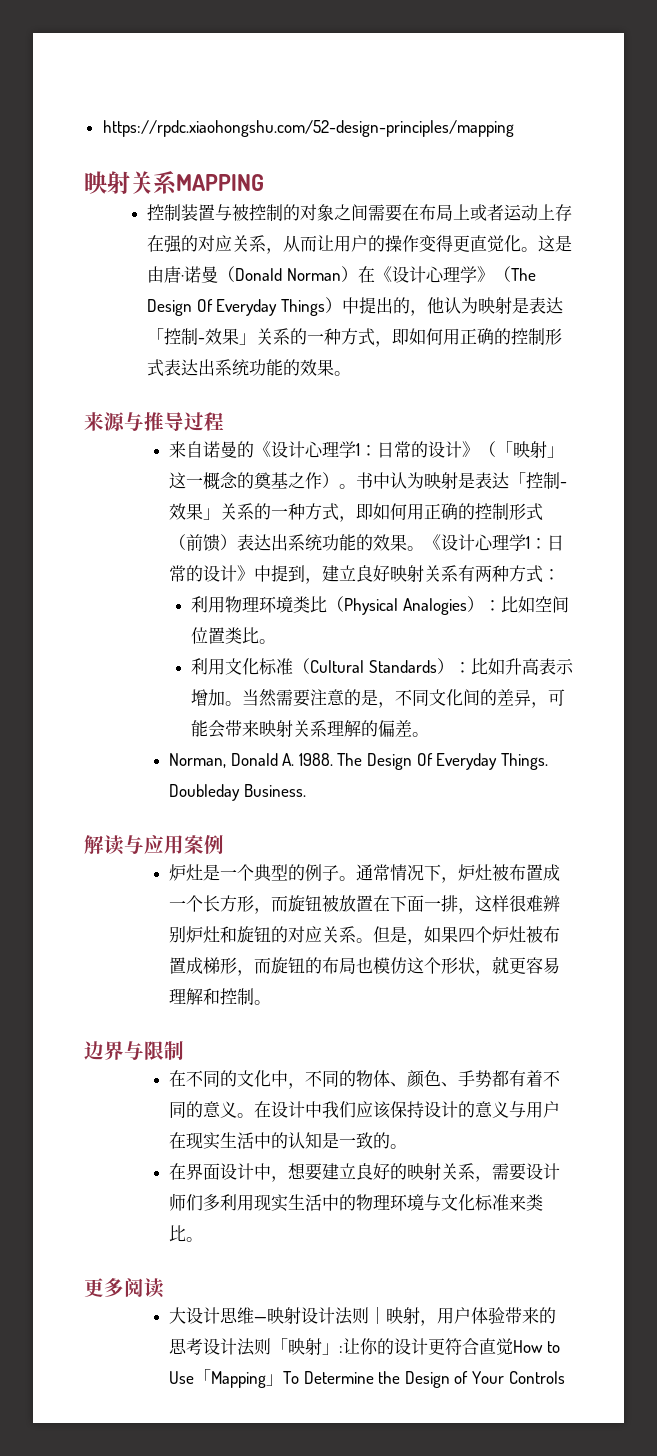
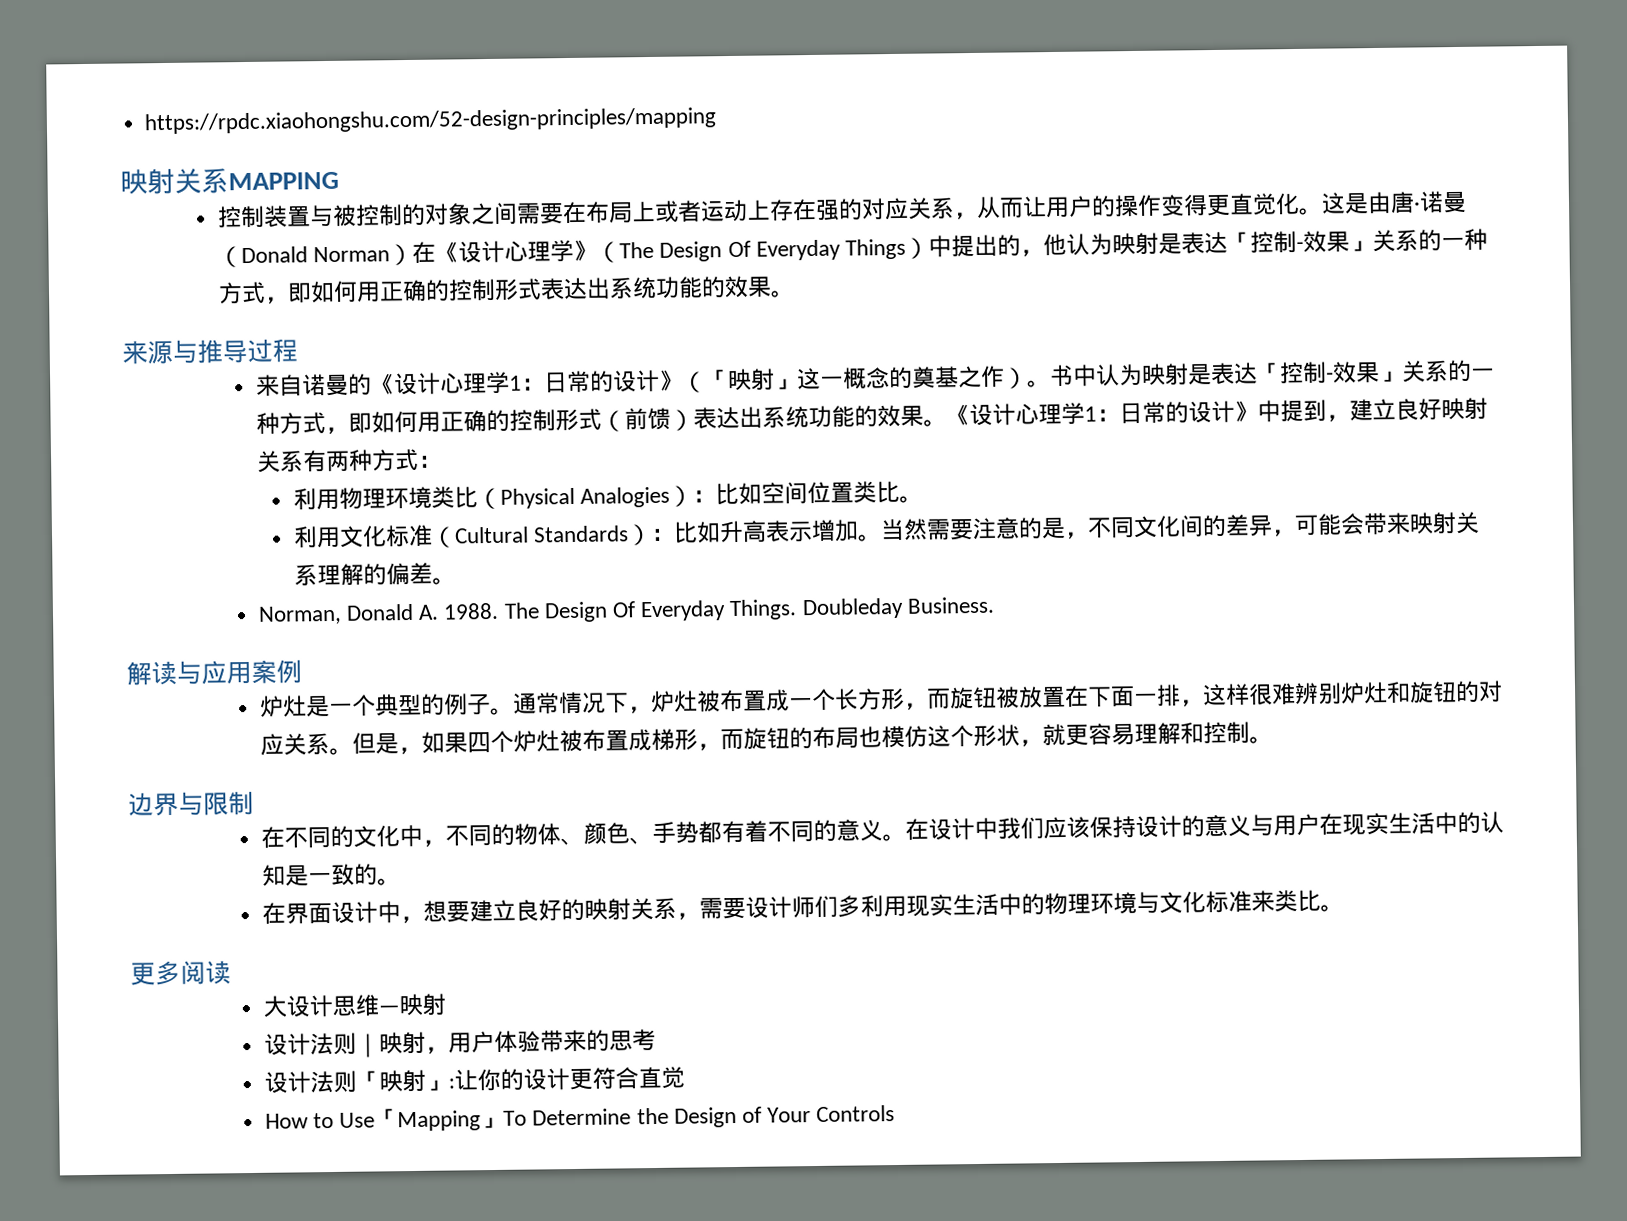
(302, 1315) none -> (446, 1004) //
(204, 1346) none -> (656, 1039) //
(514, 1346) none -> (685, 1077) //

